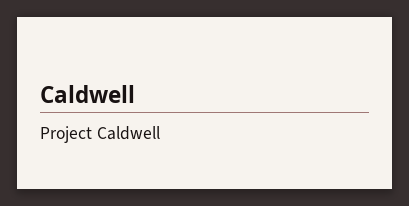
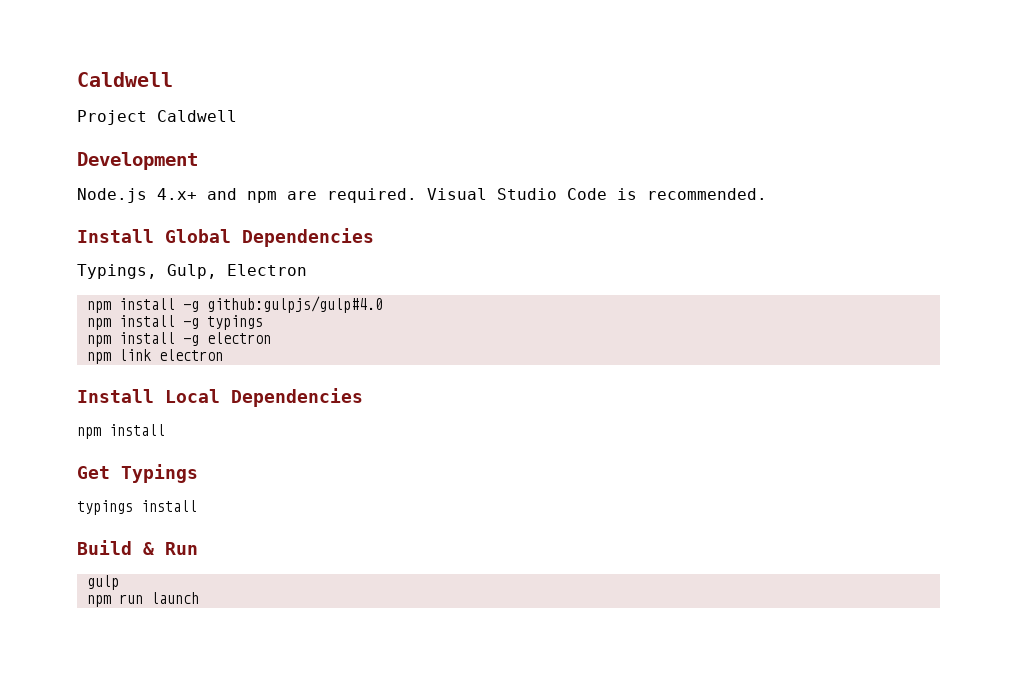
(160, 133) none -> [77,152,198,170] [77,188,767,203] [77,228,374,247] [77,264,307,279] [86,296,383,313] [86,315,263,330] [86,332,271,347] [86,349,223,364] [77,388,363,407] [77,424,165,439] [77,464,198,483] [77,500,197,515] [77,540,198,555] [86,575,119,590] [86,592,199,607] // Development // Node.js 4.x+ and npm are required. Visual Studio Code is recommended. // Install Global Dependencies // Typings, Gulp, Electron // npm install -g github:gulpjs/gulp#4.0 // npm install -g typings // npm install -g electron // npm link electron // Install Local Dependencies // npm install // Get Typings // typings install // Build & Run // gulp // npm run launch

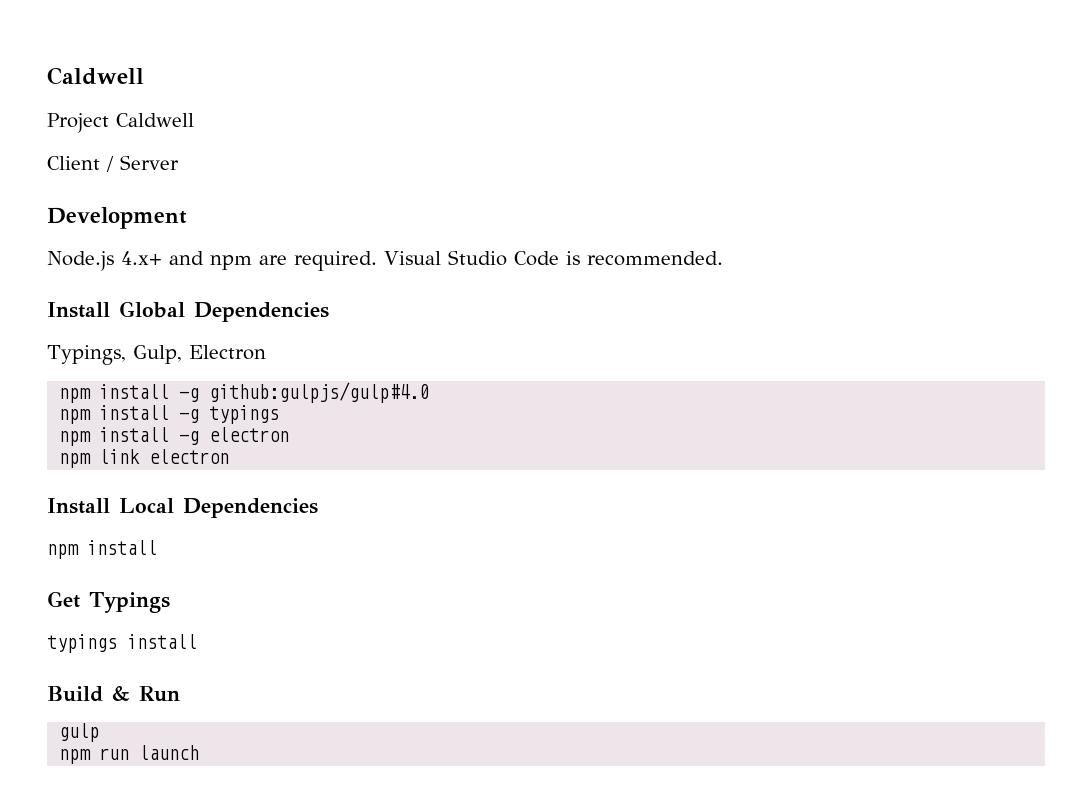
(237, 116) none -> [47,155,179,172] // Client / Server

